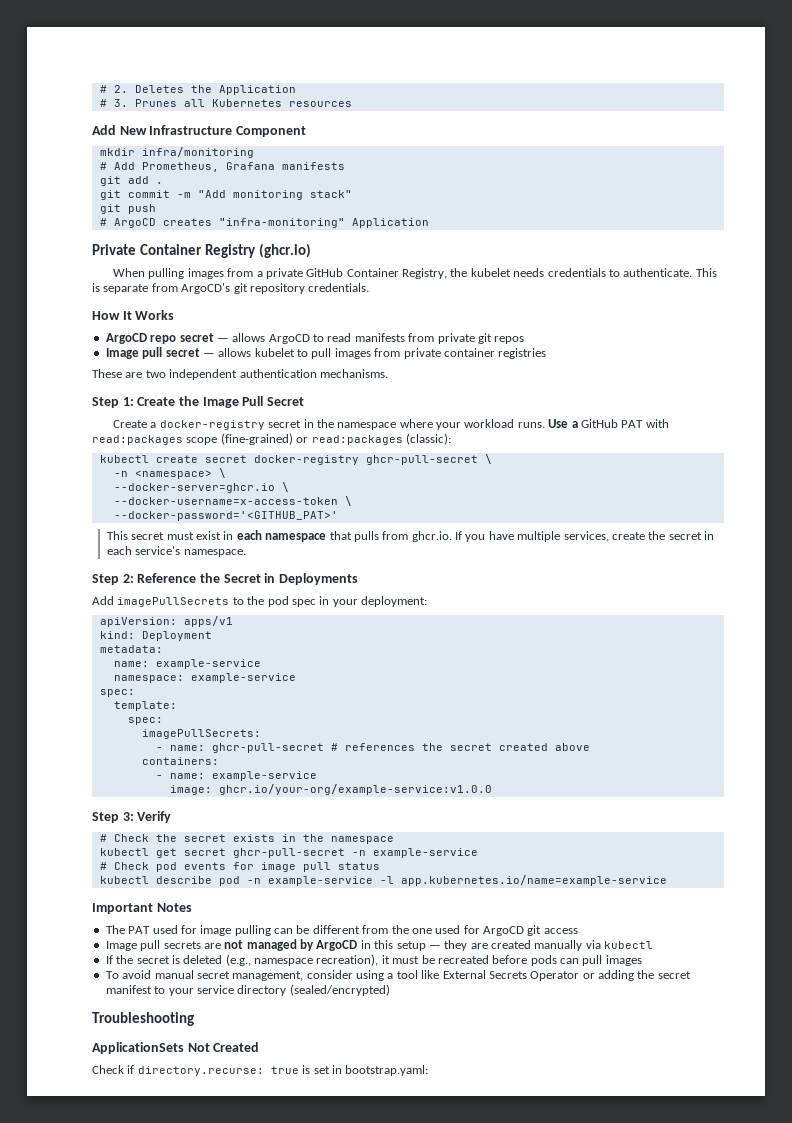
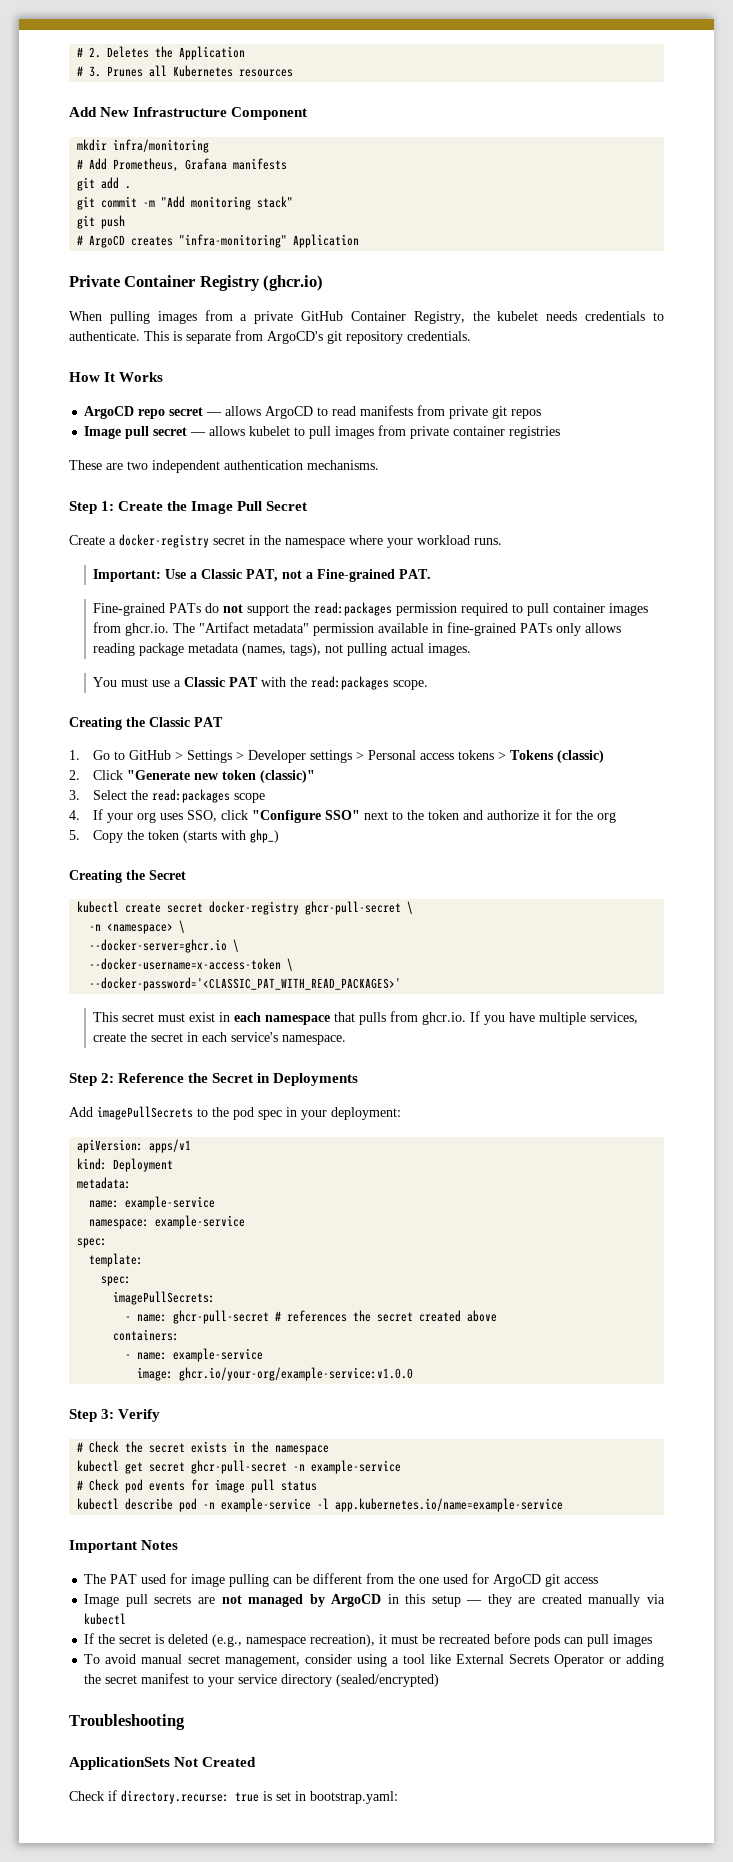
(545, 425) none -> [93,569,162,582] // Important:
[580,419,669,428] [92,433,451,445] GitHub PAT with read:packages scope (fine-grained) or read:packages (classic): -> [201,569,432,582] [93,602,649,616] [93,622,622,636] [93,643,472,656] [93,676,429,690] [69,717,223,730] [69,750,605,763] [69,770,316,783] [69,789,266,803] [69,809,617,823] [69,829,280,843] [69,870,186,883] Classic PAT, not a Fine-grained PAT. // Fine-grained PATs do not support the read:packages permission required to pull container images from ghcr.io. The "Artifact metadata" permission available in fine-grained PATs only allows reading package metadata (names, tags), not pulling actual images. // You must use a Classic PAT with the read:packages scope. // Creating the Classic PAT // 1. Go to GitHub > Settings > Developer settings > Personal access tokens > Tokens (classic) // 2. Click "Generate new token (classic)" // 3. Select the read:packages scope // 4. If your org uses SSO, click "Configure SSO" next to the token and authorize it for the org // 5. Copy the token (starts with ghp_) // Creating the Secret
[113,511,338,521] --docker-password='<GITHUB_PAT>' -> [89,977,402,991] --docker-password='<CLASSIC_PAT_WITH_READ_PACKAGES>'

